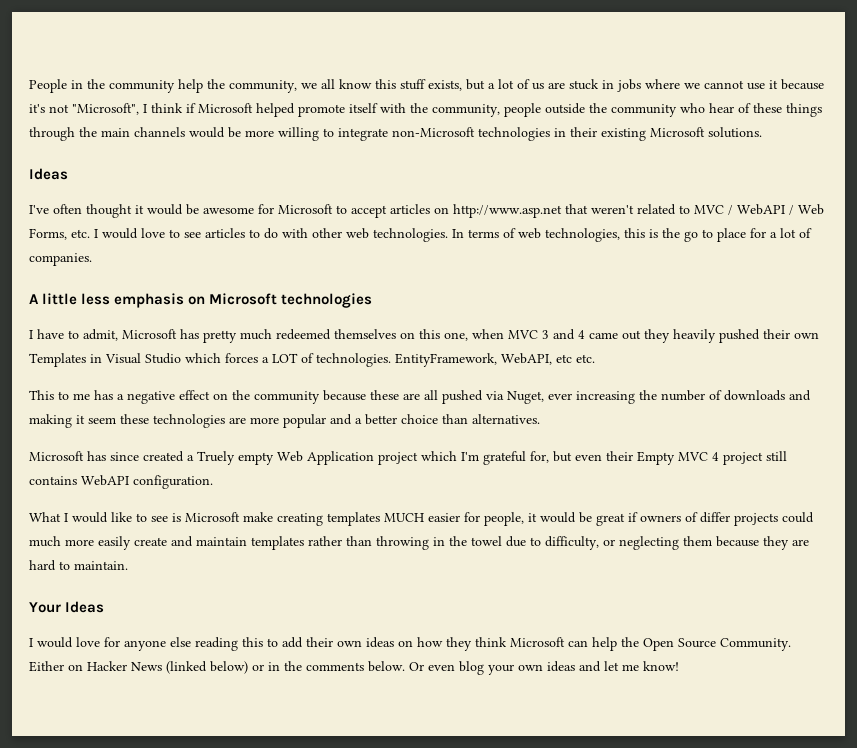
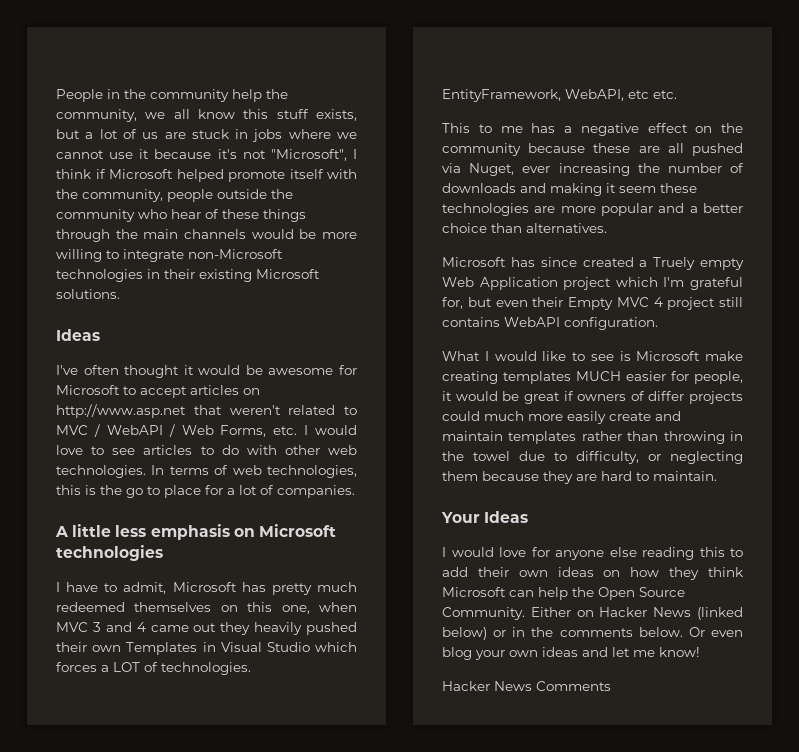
(679, 666) none -> [442,681,611,691] // Hacker News Comments

